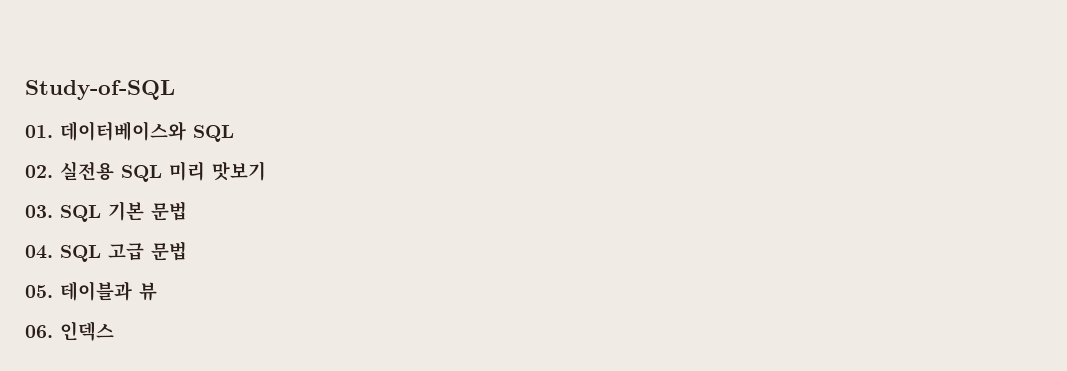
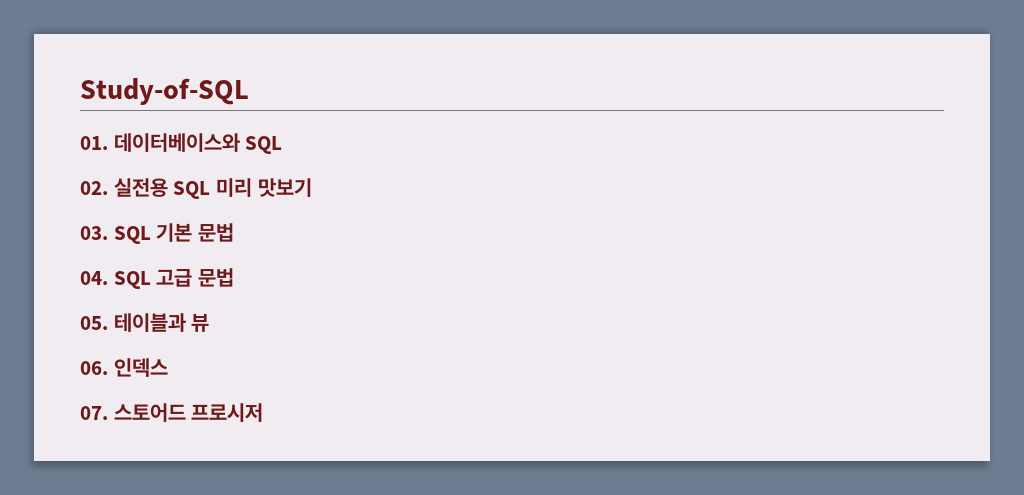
(114, 331) none -> [80,403,264,422] // 07. 스토어드 프로시저

